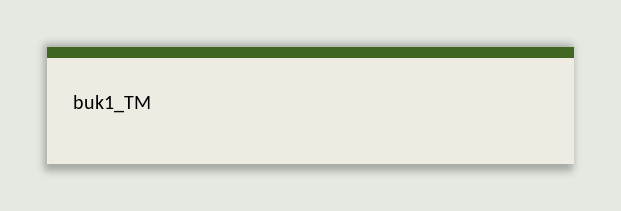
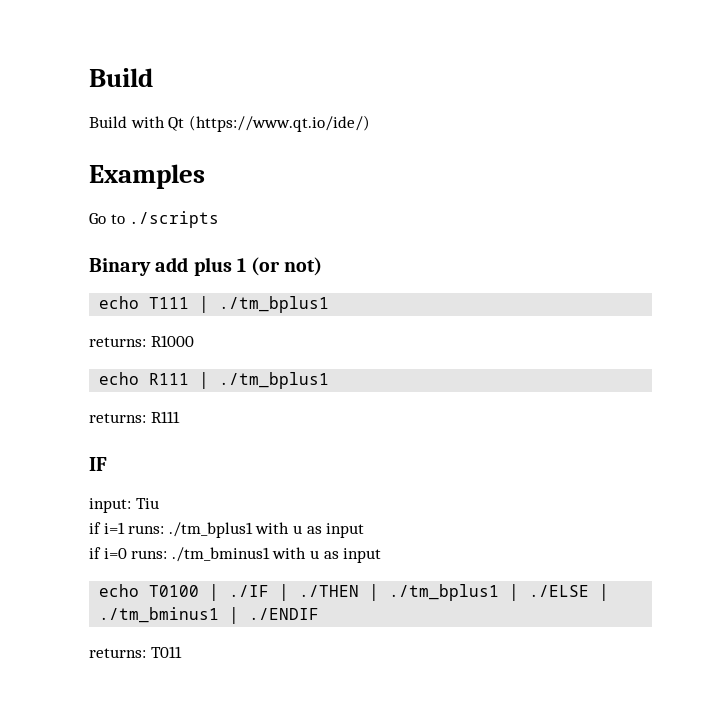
[73,95,151,113] buk1_TM -> [89,68,153,87] [89,115,370,132] [89,164,205,189] [89,211,220,228] [89,257,323,276] [99,296,330,313] [89,335,194,347] [99,372,330,389] [89,411,180,423] [89,457,107,471] [89,498,159,513] [89,522,365,538] [89,547,382,563] [99,584,610,601] [99,607,320,624] [89,646,182,658] Build // Build with Qt (https://www.qt.io/ide/) // Examples // Go to ./scripts // Binary add plus 1 (or not) // echo T111 | ./tm_bplus1 // returns: R1000 // echo R111 | ./tm_bplus1 // returns: R111 // IF // input: Tiu // if i=1 runs: ./tm_bplus1 with u as input // if i=0 runs: ./tm_bminus1 with u as input // echo T0100 | ./IF | ./THEN | ./tm_bplus1 | ./ELSE | ./tm_bminus1 | ./ENDIF // returns: T011

